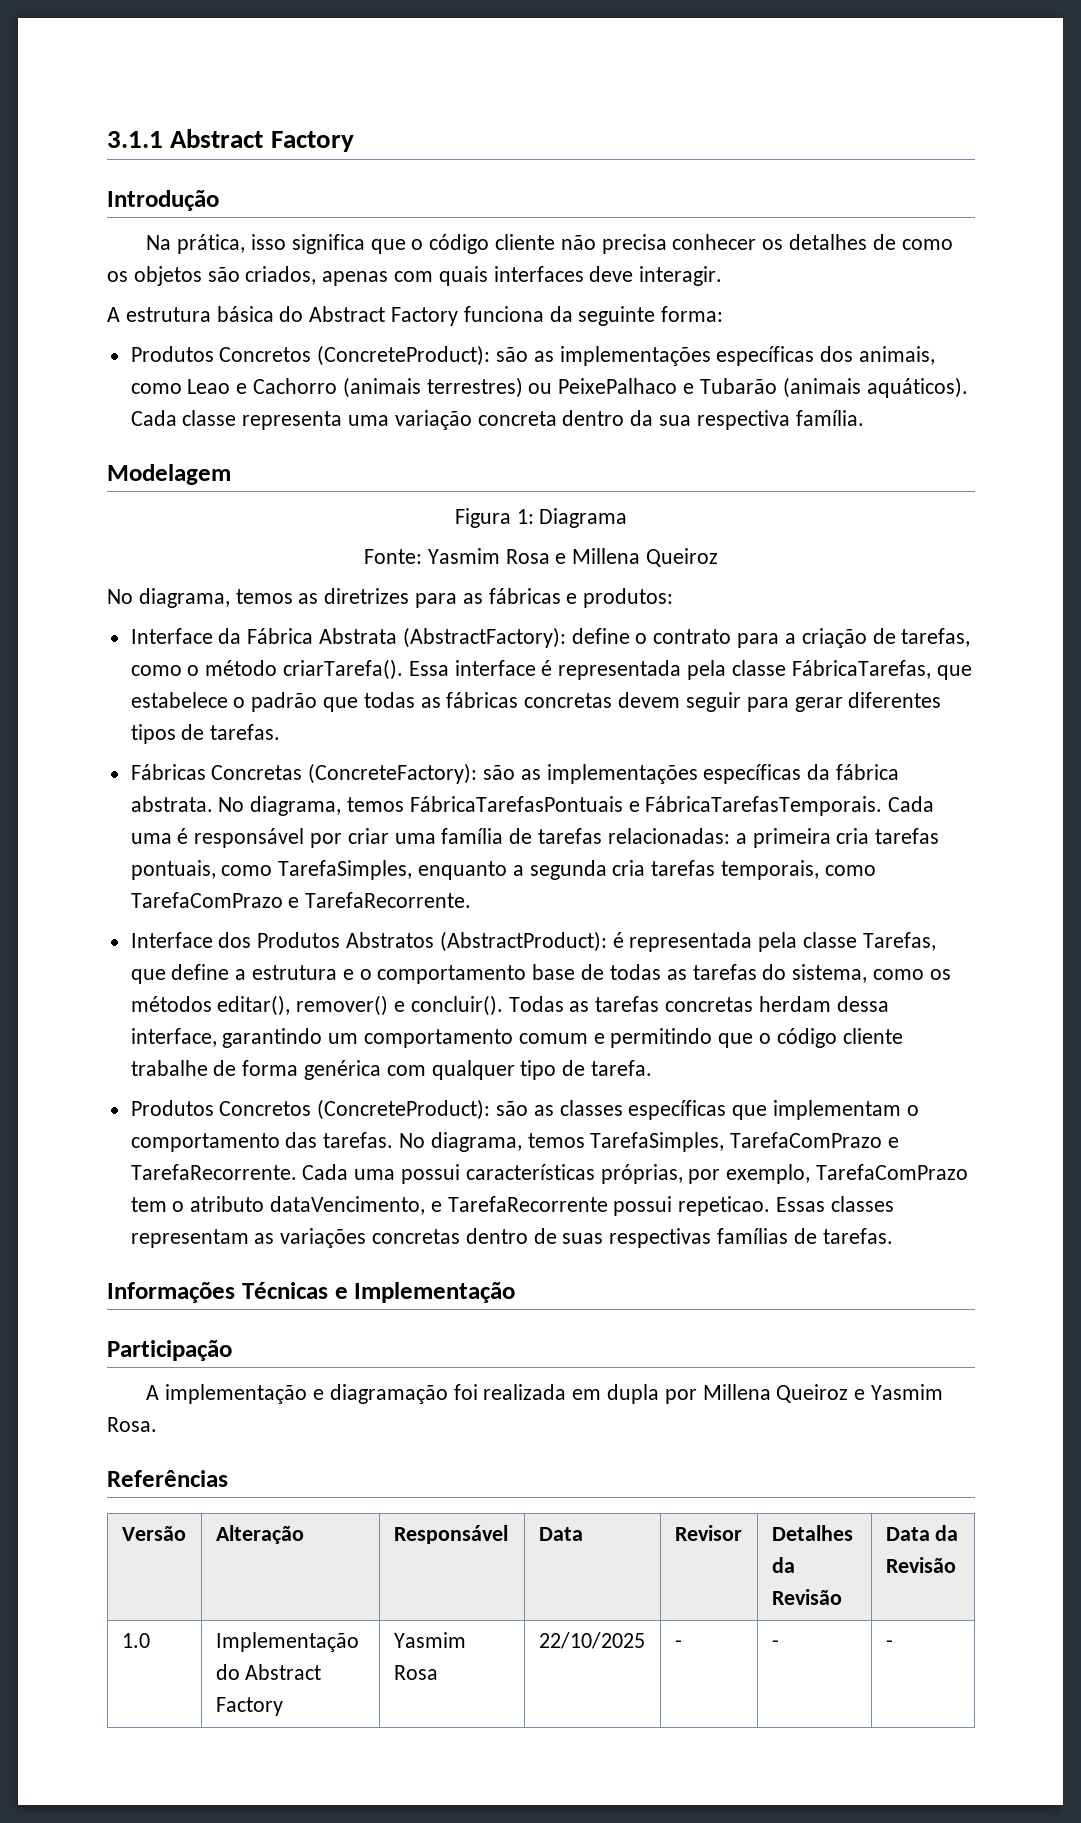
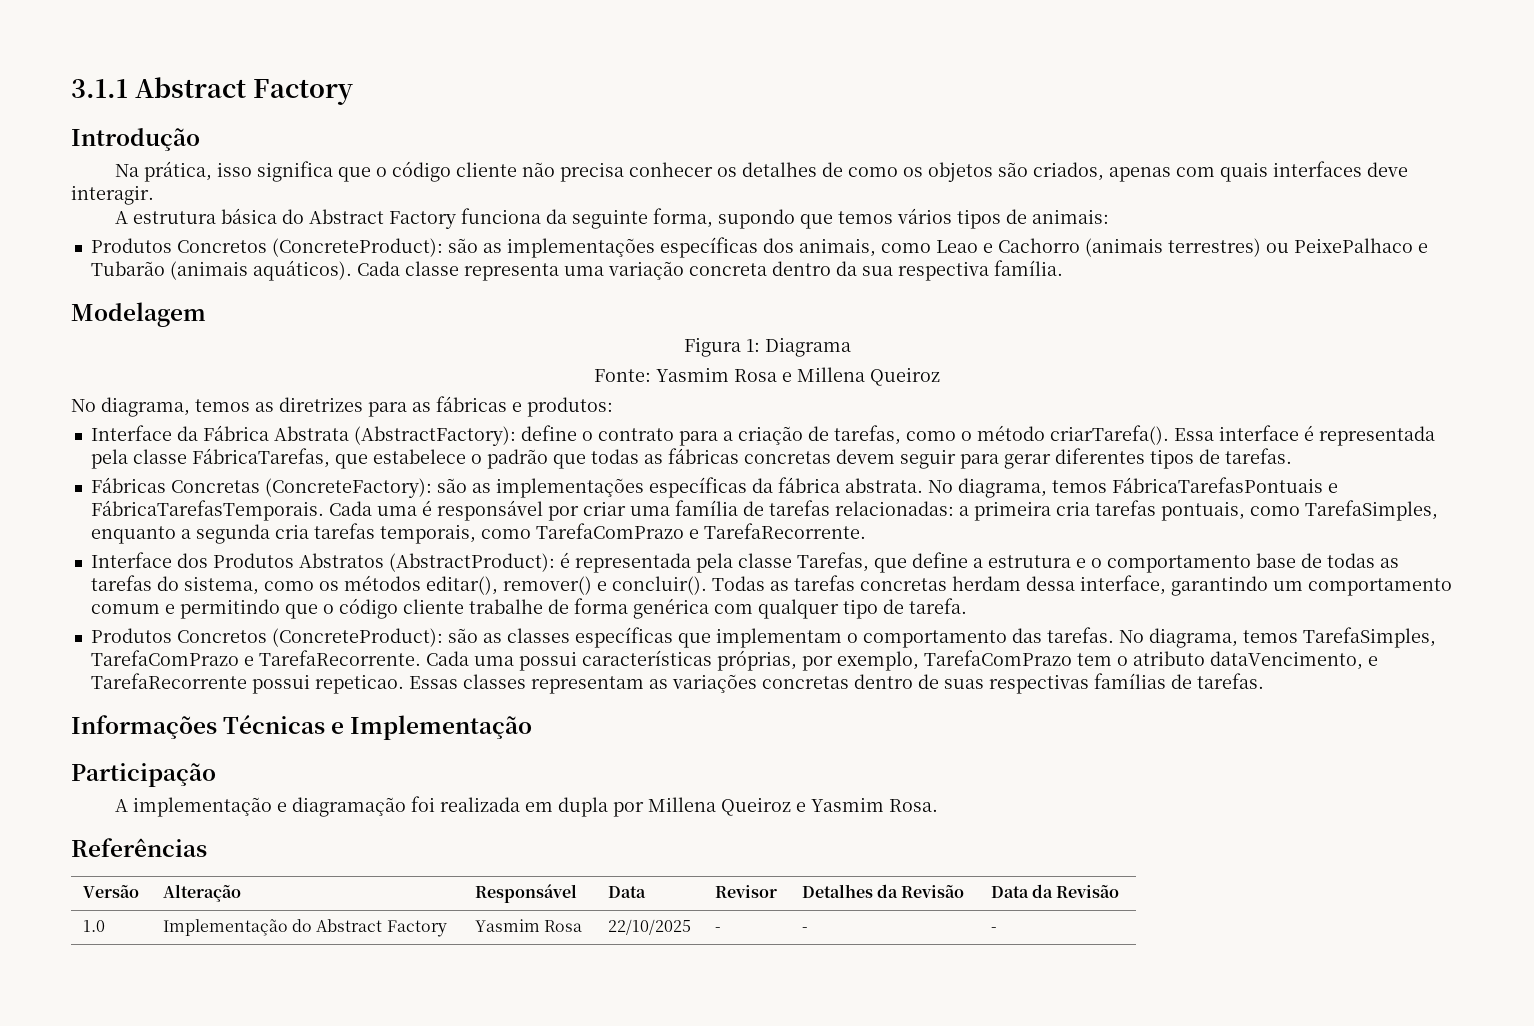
[661,306,724,322] forma: -> [652,208,1109,229] forma, supondo que temos vários tipos de animais:

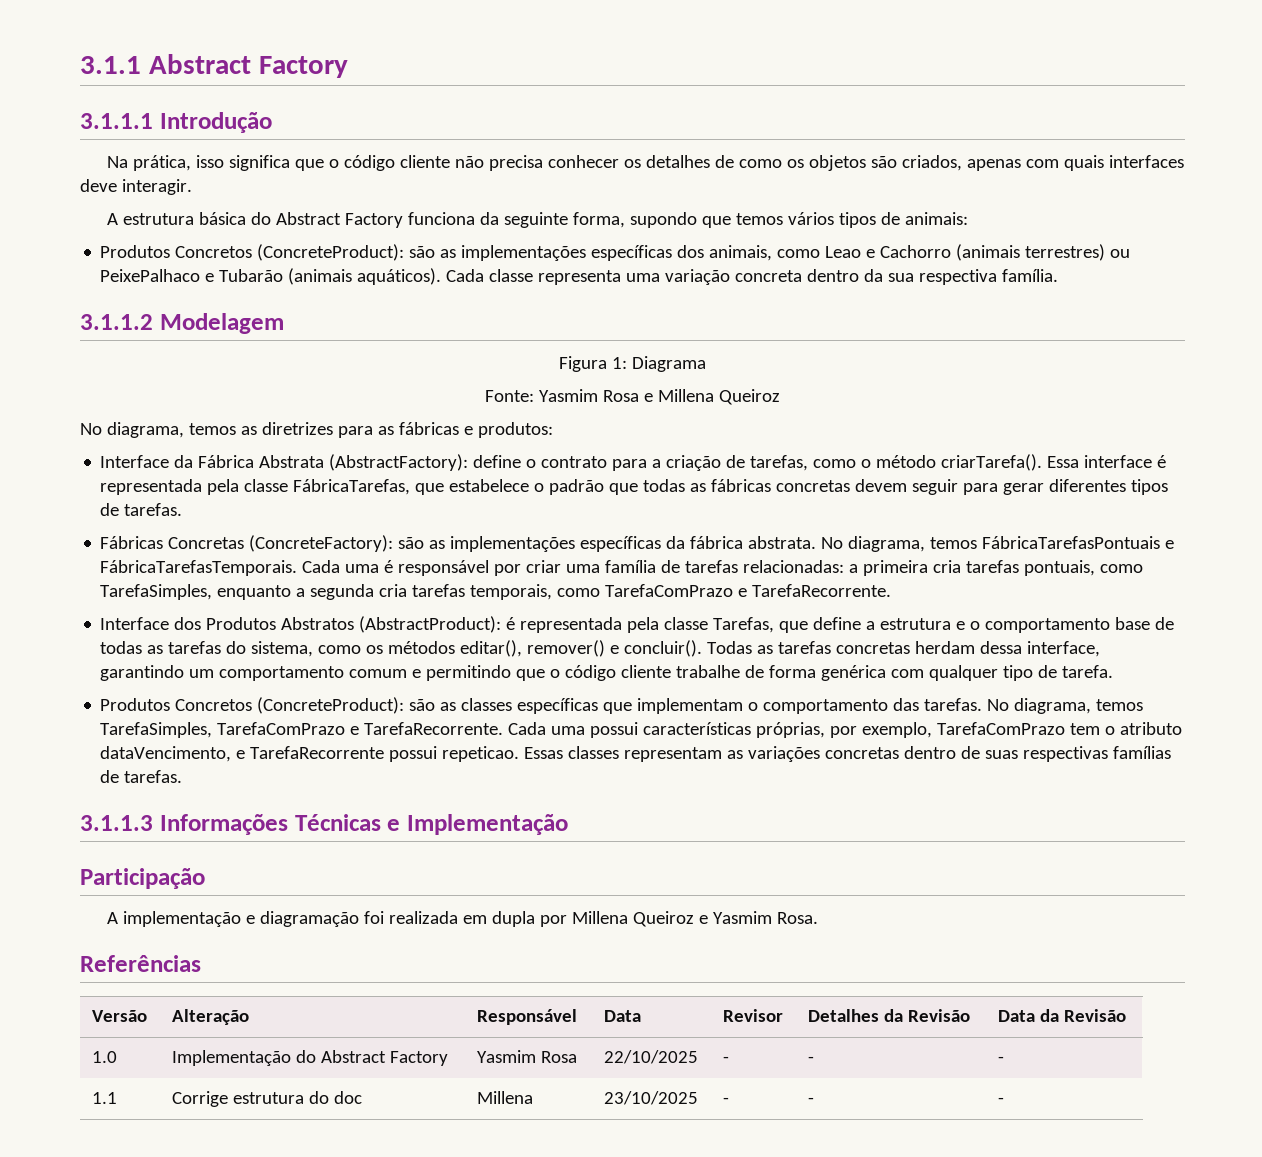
(353, 92) none -> [80,113,153,129] 3.1.1.1
(1063, 268) none -> [80,314,153,330] 3.1.1.2
(1264, 681) none -> [80,815,153,831] 3.1.1.3
(997, 929) none -> [92,1092,118,1104] [172,1091,363,1107] [477,1091,534,1104] [604,1091,699,1105] [723,1097,730,1104] [808,1097,815,1104] [998,1097,1005,1104] // 1.1 | Corrige estrutura do doc | Millena | 23/10/2025 | - | - | -

